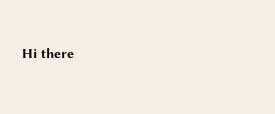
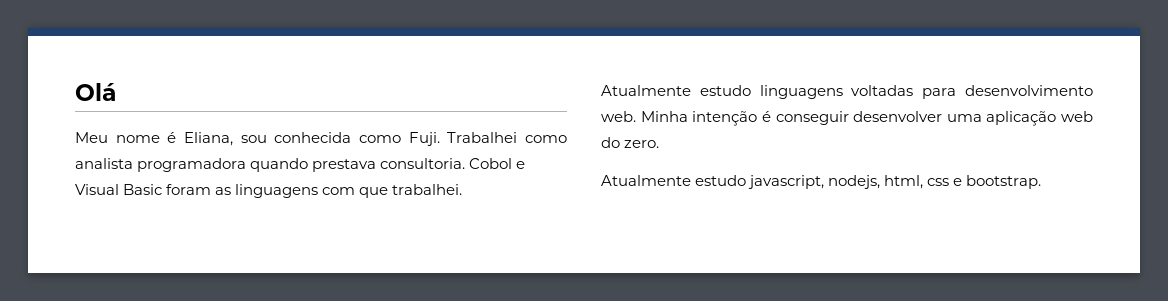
[22,48,74,58] Hi there -> [75,83,117,101] [75,132,567,146] [75,158,526,172] [75,184,463,198] [601,85,1093,99] [601,111,1093,126] [601,137,660,148] [601,175,1042,189] Olá // Meu nome é Eliana, sou conhecida como Fuji. Trabalhei como analista programadora quando prestava consultoria. Cobol e Visual Basic foram as linguagens com que trabalhei. // Atualmente estudo linguagens voltadas para desenvolvimento web. Minha intenção é conseguir desenvolver uma aplicação web do zero. // Atualmente estudo javascript, nodejs, html, css e bootstrap.

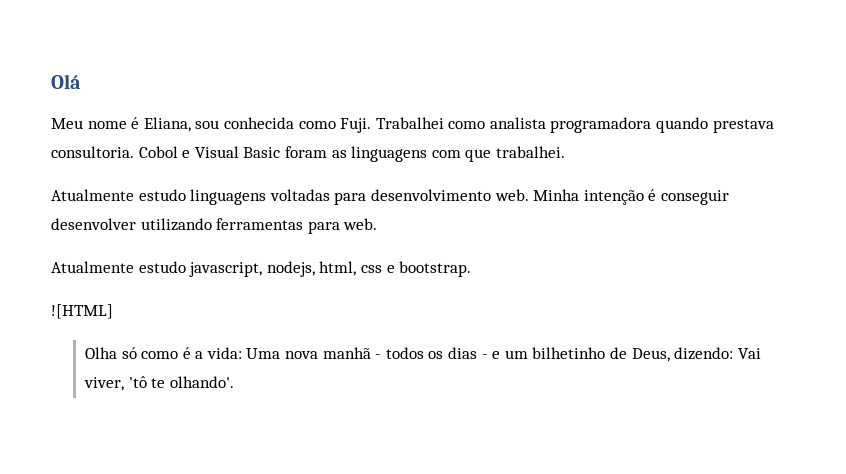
[946,111,1093,126] [601,137,660,148] uma aplicação web do zero. -> [140,218,378,234] utilizando ferramentas para web.
(1042, 182) none -> [51,304,113,319] [84,347,761,362] [83,376,234,391] // ![HTML] // Olha só como é a vida: Uma nova manhã - todos os dias - e um bilhetinho de Deus, dizendo: Vai viver, 'tô te olhando'.

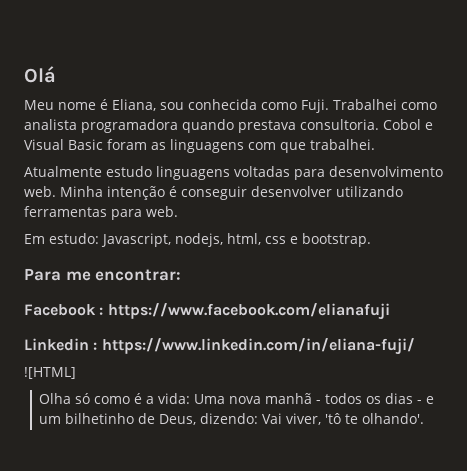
[51,261,263,277] Atualmente estudo javascript, -> [24,233,171,247] Em estudo: Javascript,
(472, 269) none -> [24,268,182,281] [24,303,390,320] [24,338,415,355] // Para me encontrar: // Facebook : https://www.facebook.com/elianafuji // Linkedin : https://www.linkedin.com/in/eliana-fuji/

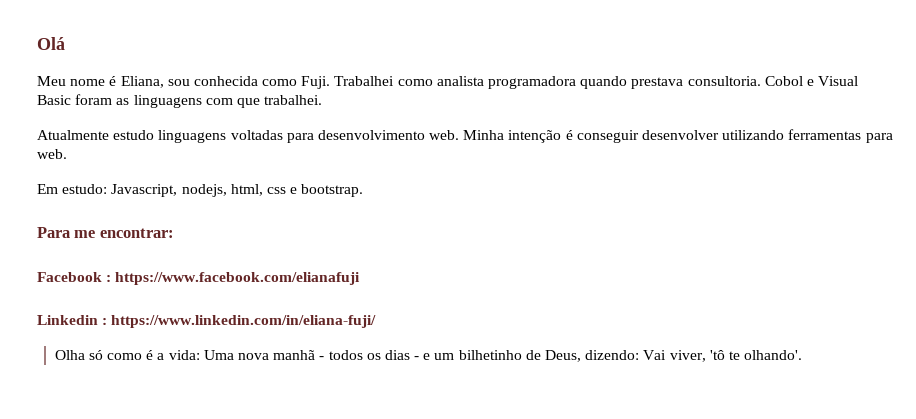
[24,367,76,379] // ![HTML] -> (377, 321) none

